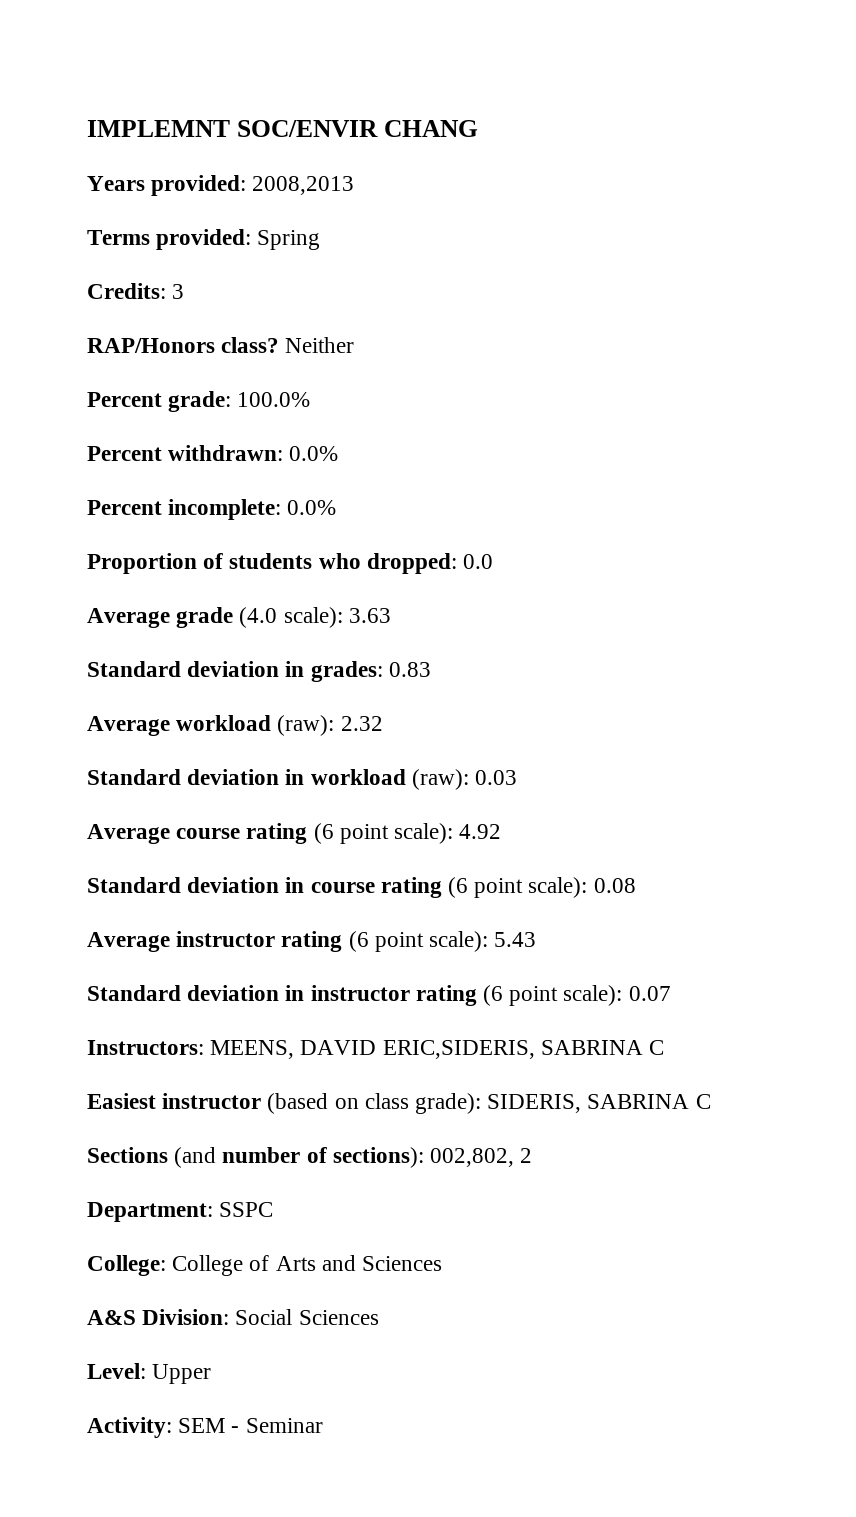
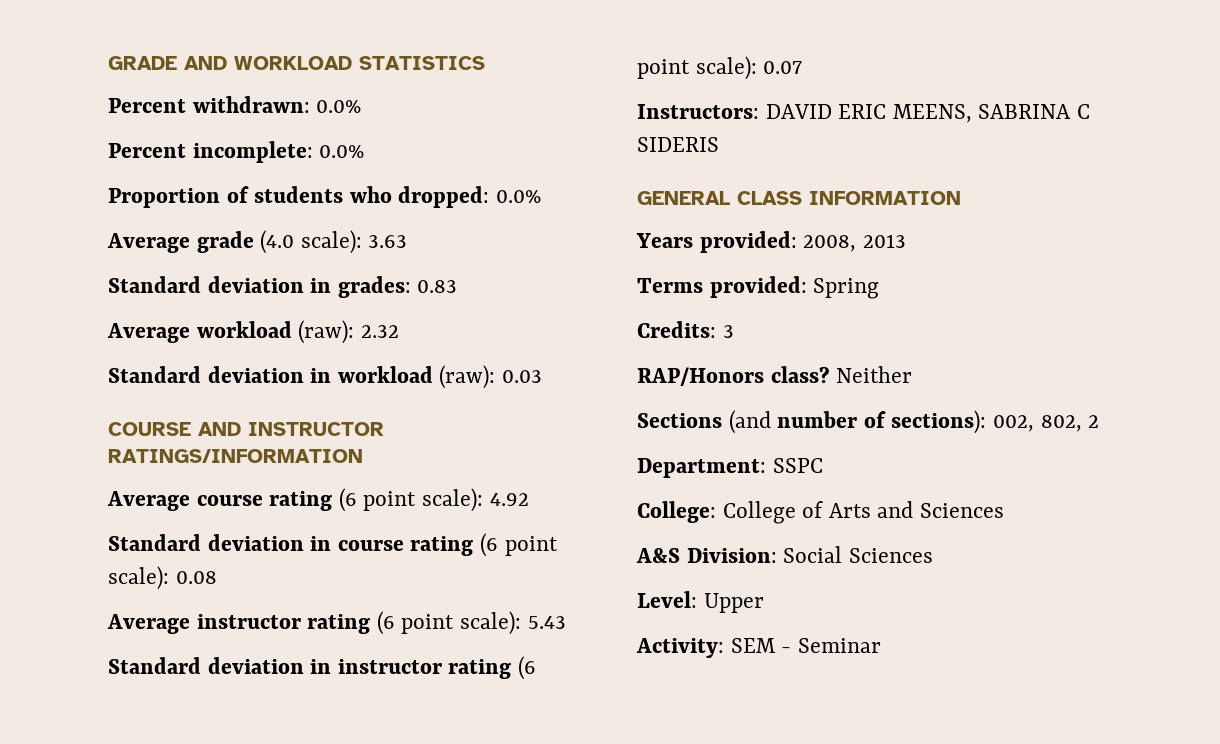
[87,120,478,137] [87,175,355,196] [87,229,321,250] [87,283,185,299] [87,337,355,353] [87,391,311,412] IMPLEMNT SOC/ENVIR CHANG // Years provided: 2008,2013 // Terms provided: Spring // Credits: 3 // RAP/Honors class? Neither // Percent grade: 100.0% -> [108,56,485,70] GRADE AND WORKLOAD STATISTICS
[463,554,494,569] 0.0 -> [496,190,542,203] 0.0%
(518, 777) none -> [108,422,384,436] [108,449,363,463] // COURSE AND INSTRUCTOR RATINGS/INFORMATION
[210,1040,665,1059] [87,1093,711,1114] MEENS, DAVID ERIC,SIDERIS, SABRINA C // Easiest instructor (based on class grade): SIDERIS, SABRINA C -> [765,104,1091,123] [637,137,719,152] [637,191,961,205] [636,231,906,253] [637,276,880,299] [637,321,734,338] [637,366,913,386] DAVID ERIC MEENS, SABRINA C SIDERIS // GENERAL CLASS INFORMATION // Years provided: 2008, 2013 // Terms provided: Spring // Credits: 3 // RAP/Honors class? Neither
[430,1148,515,1167] 002,802, -> [993,415,1082,432] 002, 802,

